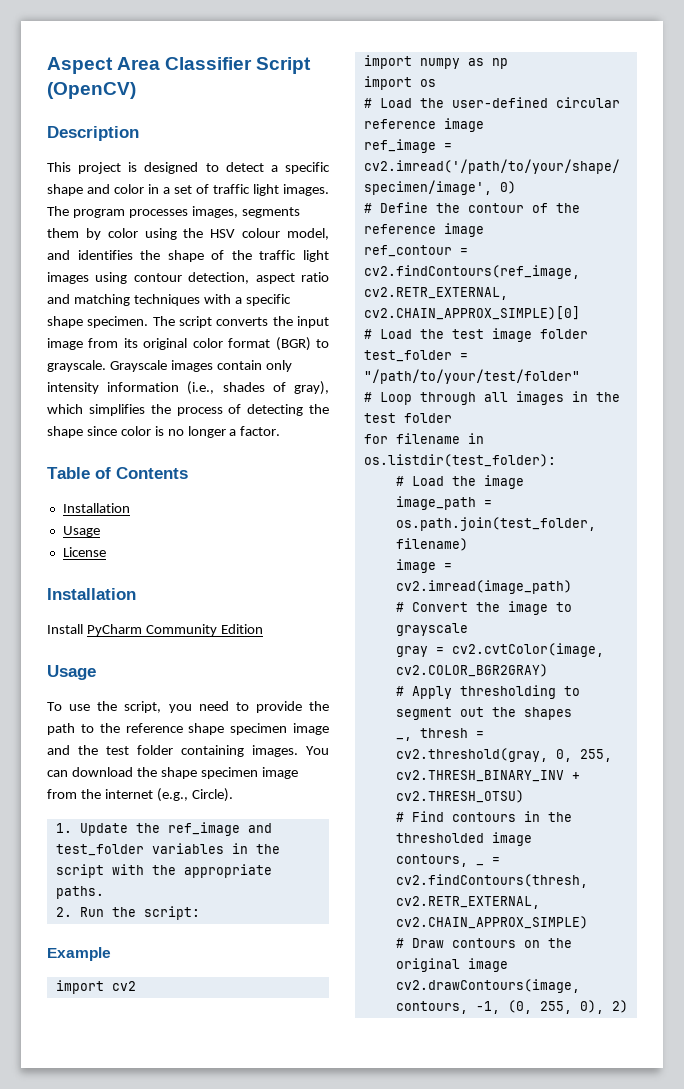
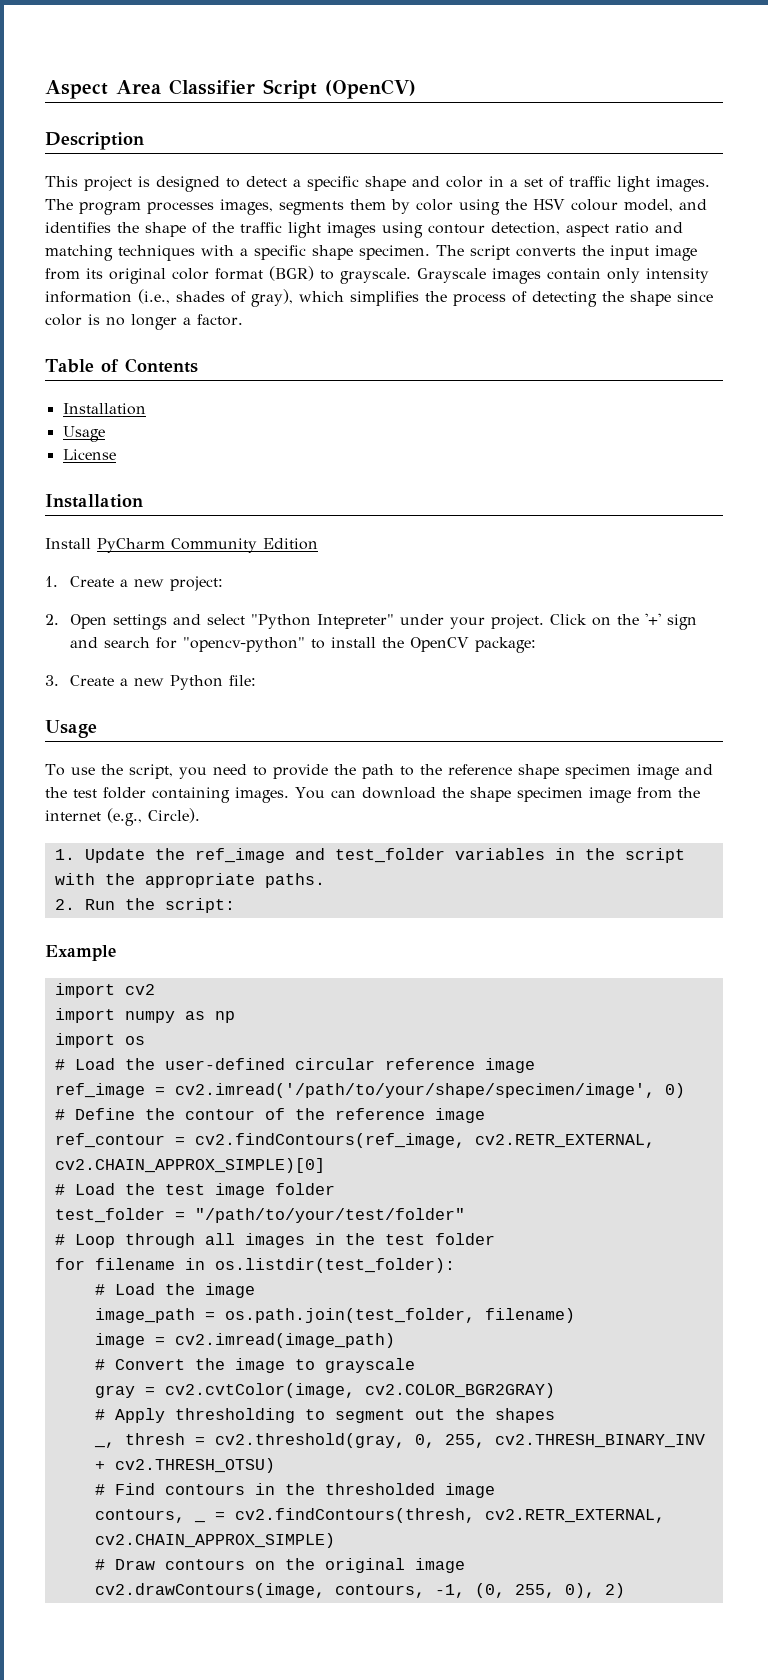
(263, 629) none -> [45,576,223,591] [45,613,697,630] [69,637,536,653] [45,675,256,690] // 1. Create a new project: // 2. Open settings and select "Python Intepreter" under your project. Click on the '+' sign and search for "opencv-python" to install the OpenCV package: // 3. Create a new Python file:

